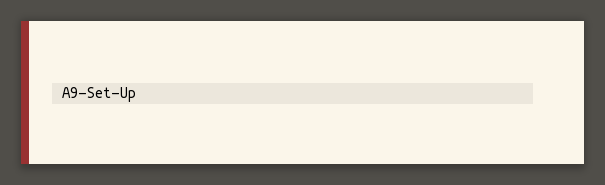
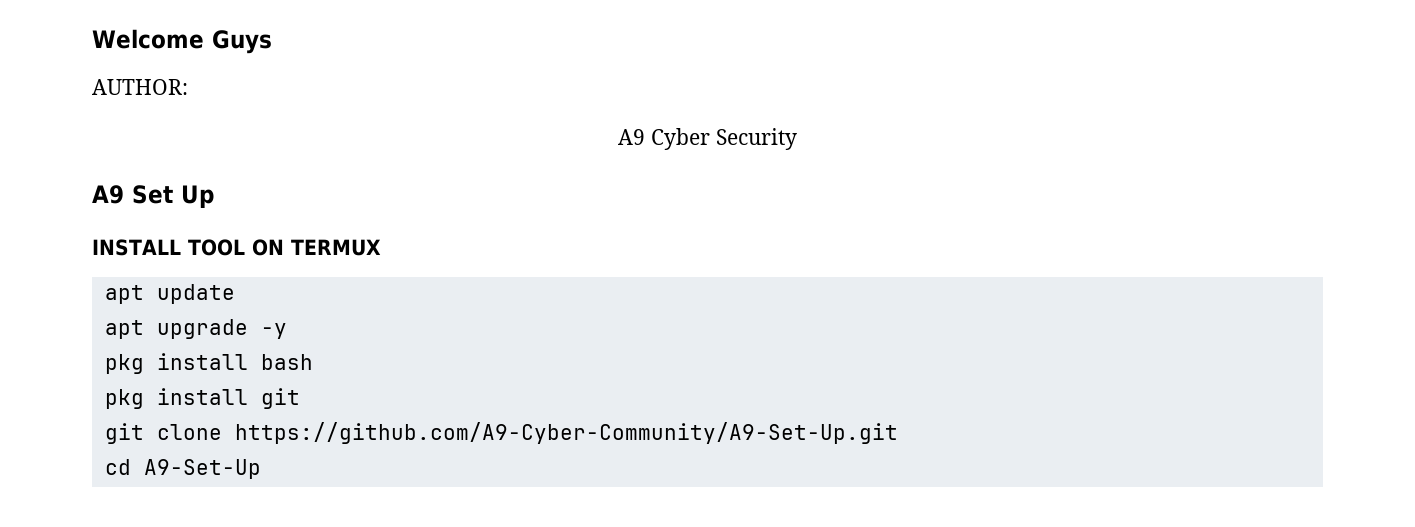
(61, 94) none -> [92,29,272,54] [92,79,188,95] [618,128,797,150] [92,185,214,208] [92,239,381,256] [104,284,235,304] [104,319,287,339] [104,353,313,374] [104,388,300,409] [104,422,898,444] [104,459,131,475] Welcome Guys // AUTHOR: // A9 Cyber Security // A9 Set Up // INSTALL TOOL ON TERMUX // apt update // apt upgrade -y // pkg install bash // pkg install git // git clone https://github.com/A9-Cyber-Community/A9-Set-Up.git // cd

